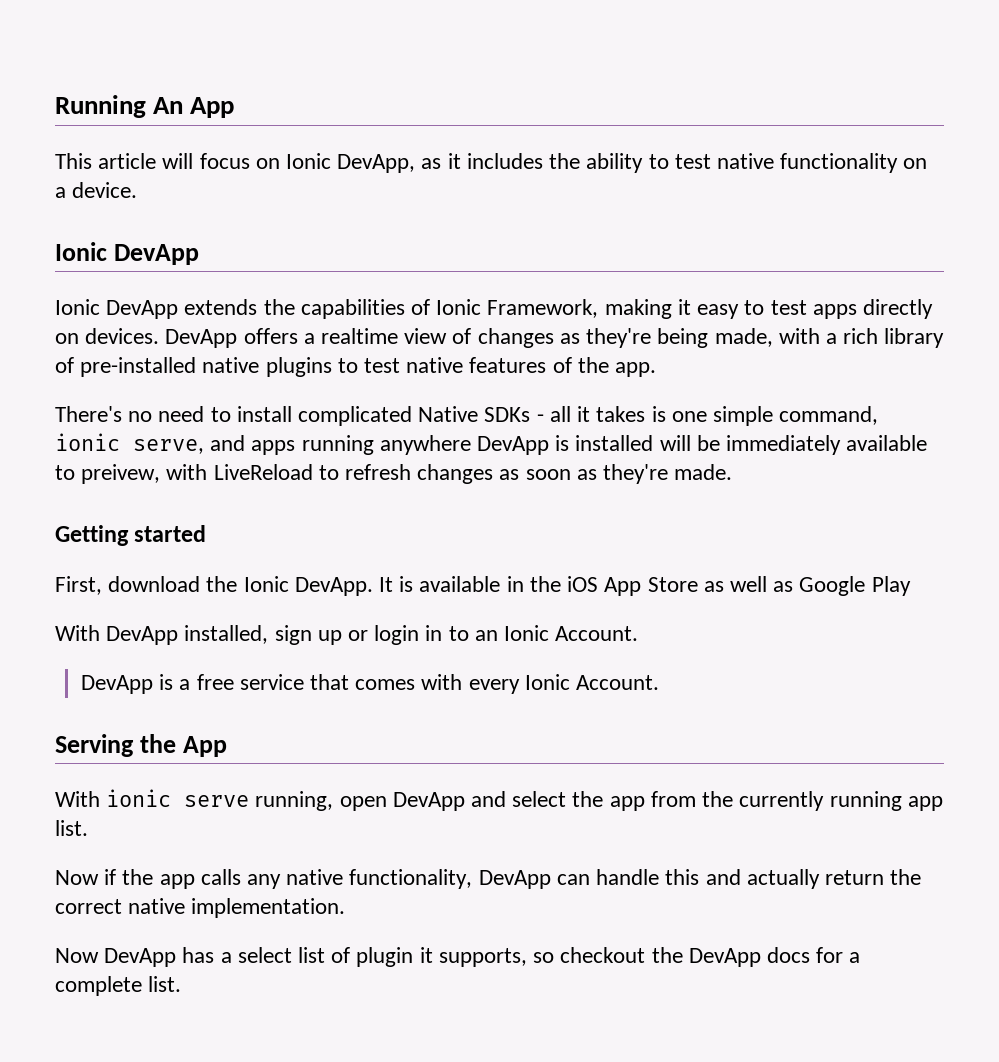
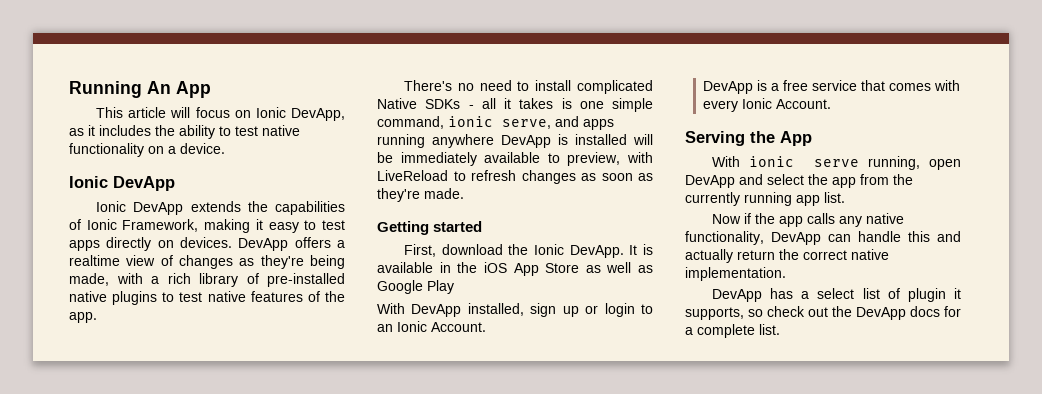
[81,464,161,484] preivew, -> [567,152,621,166] preview,
[425,625,443,641] in -> (635, 310) none
[55,948,99,963] Now -> (786, 274) none
[560,947,646,963] checkout -> [767,306,828,317] check out

